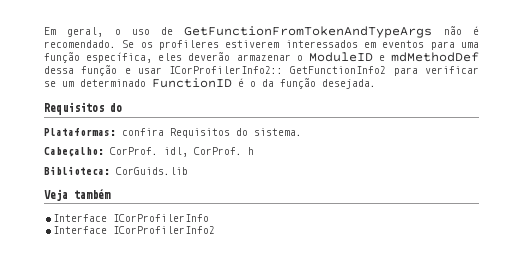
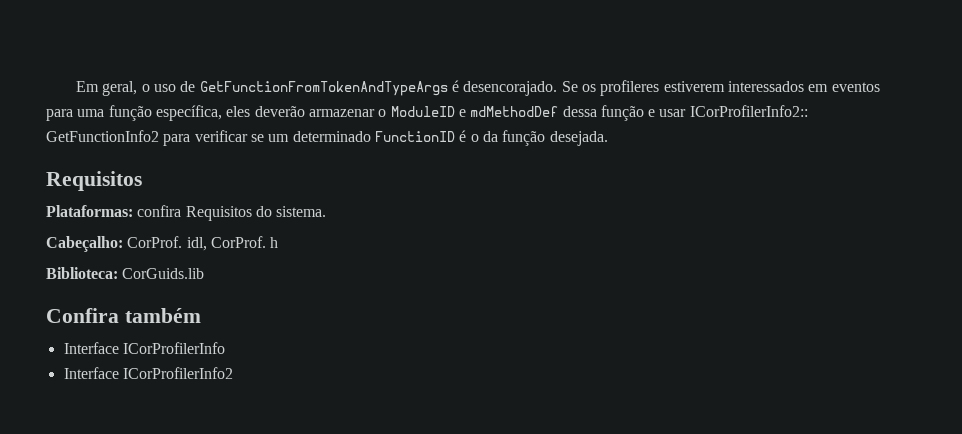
[443,26,479,35] [44,40,116,48] não é recomendado. -> [452,80,558,96] é desencorajado.
[110,103,122,112] do -> (142, 181) none
[44,189,68,201] Veja -> [46,308,119,323] Confira

